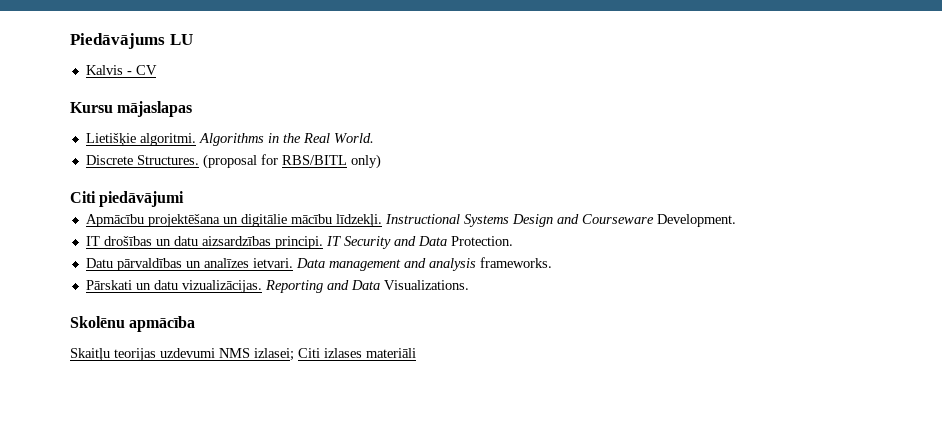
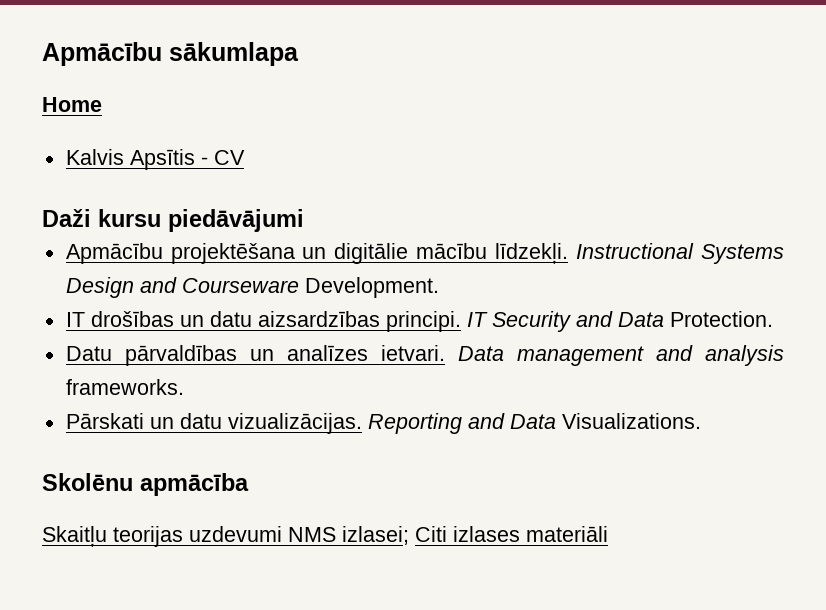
[70,33,193,49] Piedāvājums LU -> [42,42,299,66] [42,97,102,112] Apmācību sākumlapa // Home
(123, 70) none -> [129,149,195,170] Apsītis
[70,101,193,117] [85,133,374,146] [85,154,381,169] [70,191,96,203] Kursu mājaslapas // Lietišķie algoritmi. Algorithms in the Real World. // Discrete Structures. (proposal for RBS/BITL only) // Citi -> [42,209,161,227] Daži kursu

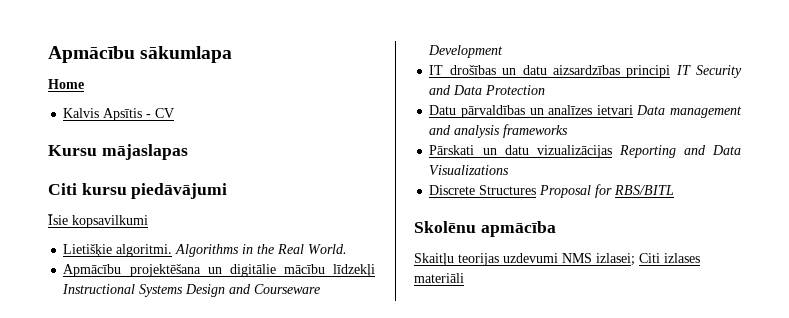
[42,209,91,227] Daži -> [48,144,188,160] [48,183,77,195] Kursu mājaslapas // Citi
(304, 220) none -> [48,214,148,228] [63,244,348,257] // Īsie kopsavilkumi // Lietišķie algoritmi. Algorithms in the Real World.
[495,243,569,264] līdzekļi. -> [333,264,375,277] līdzekļi
[304,277,439,298] Development. -> [428,45,504,58] Development
[385,311,461,332] principi. -> [626,65,671,78] principi
[669,311,773,327] Protection. -> [485,85,546,95] Protection
[380,345,445,361] ietvari. -> [596,105,633,115] ietvari
[65,379,184,395] frameworks. -> [503,124,569,138] frameworks
[227,413,362,434] vizualizācijas. -> [536,145,612,158] vizualizācijas
[561,413,701,429] Visualizations. -> [429,165,510,175] [429,184,675,198] Visualizations // Discrete Structures Proposal for RBS/BITL

